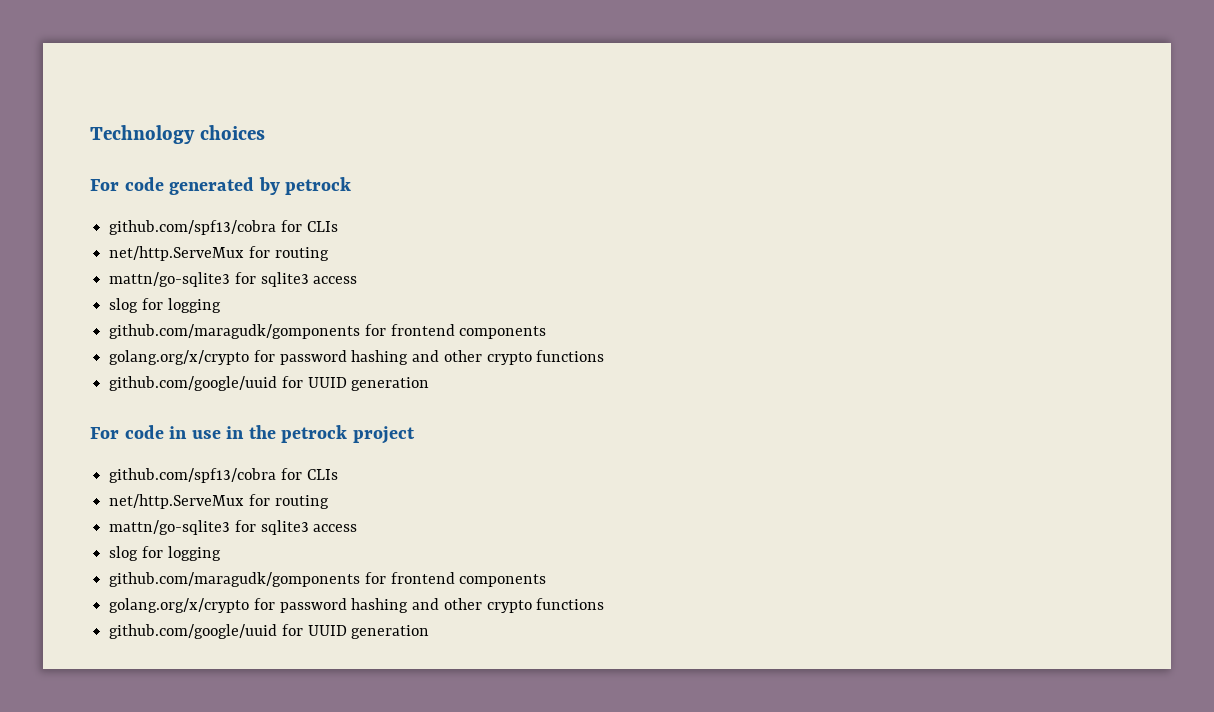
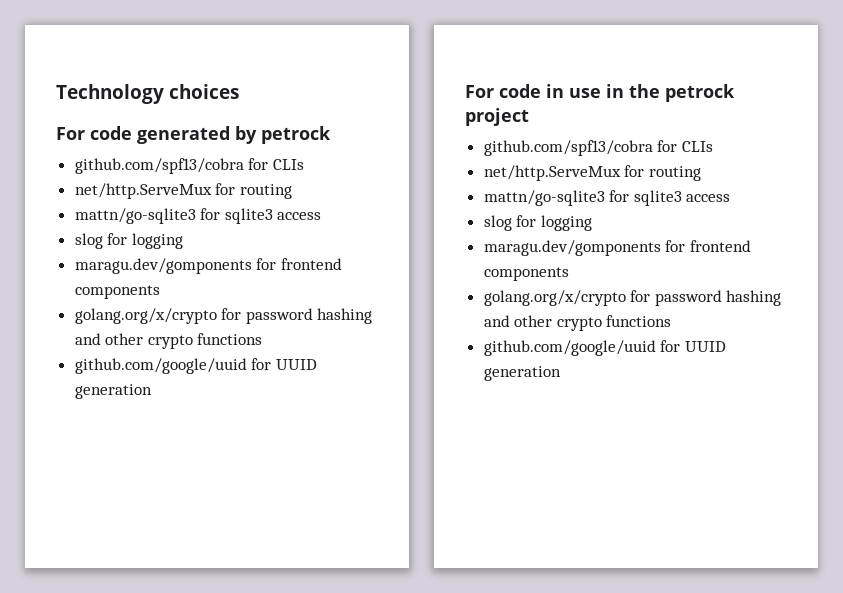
[109,324,361,339] github.com/maragudk/gomponents -> [74,258,252,274] maragu.dev/gomponents
[109,572,361,587] github.com/maragudk/gomponents -> [483,240,661,256] maragu.dev/gomponents

